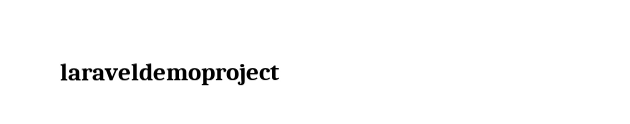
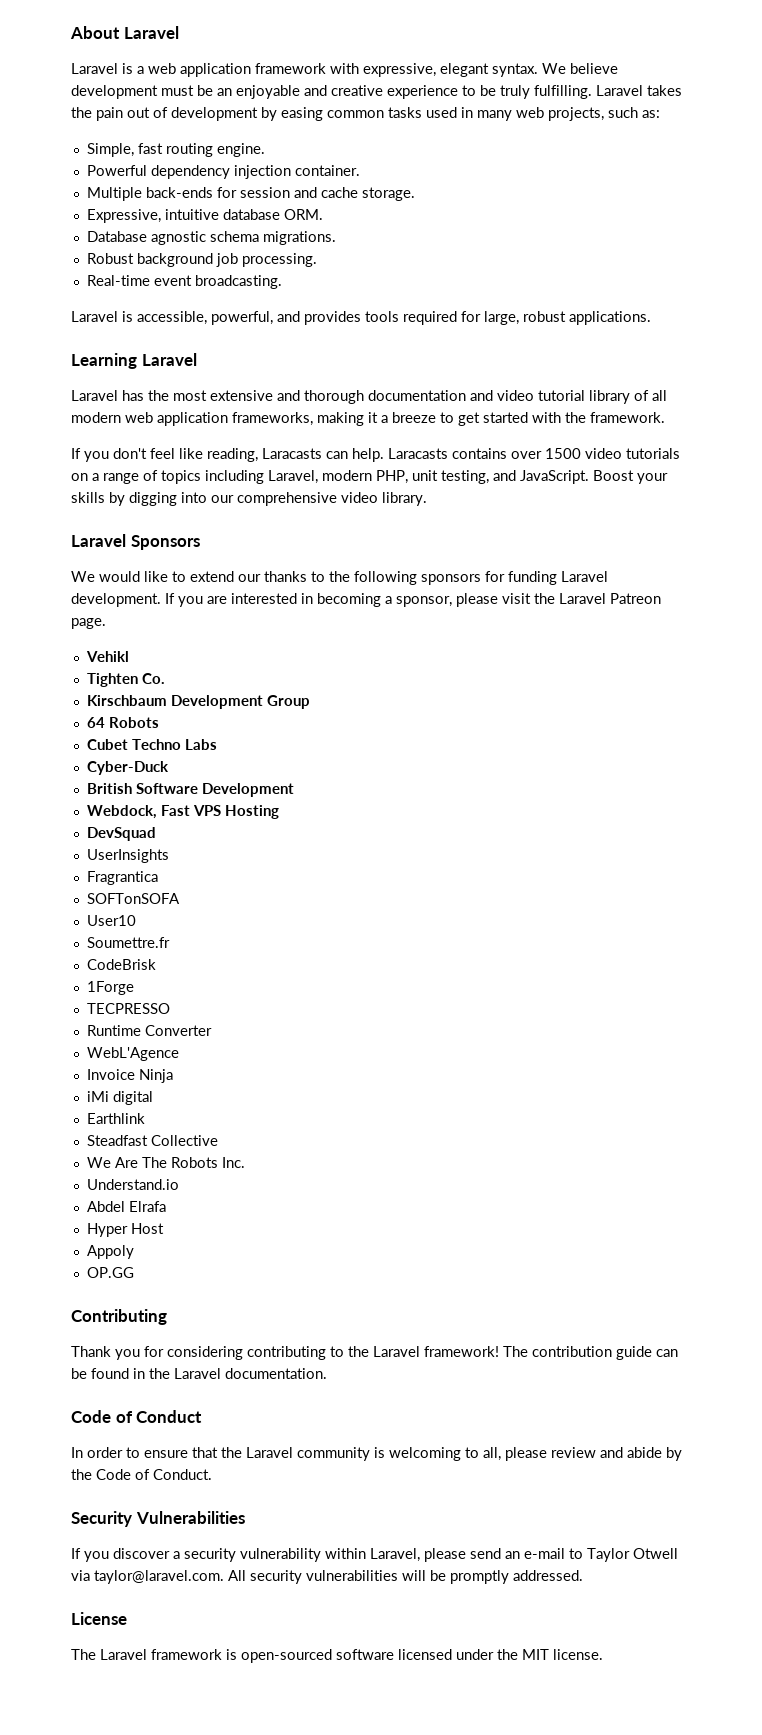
[60,63,281,86] laraveldemoproject -> [70,26,179,39] [71,63,618,77] [71,85,682,99] [71,107,660,121] [86,143,265,157] [86,165,360,179] [86,187,415,201] [86,209,323,223] [86,231,336,245] [86,253,317,267] [86,275,282,289] [71,311,651,325] [71,353,197,369] [71,390,667,404] [71,412,665,426] [71,448,680,462] [71,470,668,484] [71,492,427,506] [71,534,200,550] [71,571,608,585] [71,593,661,607] [71,618,106,629] [85,651,129,662] [86,673,165,687] [86,695,310,709] [86,717,159,728] [86,739,217,750] [86,761,169,775] [86,783,294,797] [86,805,279,819] [86,827,156,841] [86,849,169,863] [86,871,158,885] [86,893,180,904] [86,915,136,926] [86,937,170,948] [86,959,156,970] [86,981,134,995] [86,1003,170,1014] [86,1025,212,1036] [86,1047,179,1061] [86,1069,173,1083] [86,1091,153,1105] [86,1113,145,1124] [86,1135,218,1146] [86,1157,245,1168] [86,1179,179,1190] [86,1201,166,1212] [86,1223,164,1237] [86,1245,134,1259] [86,1267,134,1278] [71,1309,167,1325] [71,1346,678,1360] [71,1368,327,1379] [71,1410,203,1423] [71,1447,682,1461] [71,1469,212,1480] [71,1511,245,1527] [71,1548,678,1562] [71,1570,583,1584] [71,1612,127,1625] [71,1649,603,1663] About Laravel // Laravel is a web application framework with expressive, elegant syntax. We believe development must be an enjoyable and creative experience to be truly fulfilling. Laravel takes the pain out of development by easing common tasks used in many web projects, such as: // Simple, fast routing engine. // Powerful dependency injection container. // Multiple back-ends for session and cache storage. // Expressive, intuitive database ORM. // Database agnostic schema migrations. // Robust background job processing. // Real-time event broadcasting. // Laravel is accessible, powerful, and provides tools required for large, robust applications. // Learning Laravel // Laravel has the most extensive and thorough documentation and video tutorial library of all modern web application frameworks, making it a breeze to get started with the framework. // If you don't feel like reading, Laracasts can help. Laracasts contains over 1500 video tutorials on a range of topics including Laravel, modern PHP, unit testing, and JavaScript. Boost your skills by digging into our comprehensive video library. // Laravel Sponsors // We would like to extend our thanks to the following sponsors for funding Laravel development. If you are interested in becoming a sponsor, please visit the Laravel Patreon page. // Vehikl // Tighten Co. // Kirschbaum Development Group // 64 Robots // Cubet Techno Labs // Cyber-Duck // British Software Development // Webdock, Fast VPS Hosting // DevSquad // UserInsights // Fragrantica // SOFTonSOFA // User10 // Soumettre.fr // CodeBrisk // 1Forge // TECPRESSO // Runtime Converter // WebL'Agence // Invoice Ninja // iMi digital // Earthlink // Steadfast Collective // We Are The Robots Inc. // Understand.io // Abdel Elrafa // Hyper Host // Appoly // OP.GG // Contributing // Thank you for considering contributing to the Laravel framework! The contribution guide can be found in the Laravel documentation. // Code of Conduct // In order to ensure that the Laravel community is welcoming to all, please review and abide by the Code of Conduct. // Security Vulnerabilities // If you discover a security vulnerability within Laravel, please send an e-mail to Taylor Otwell via taylor@laravel.com. All security vulnerabilities will be promptly addressed. // License // The Laravel framework is open-sourced software licensed under the MIT license.

